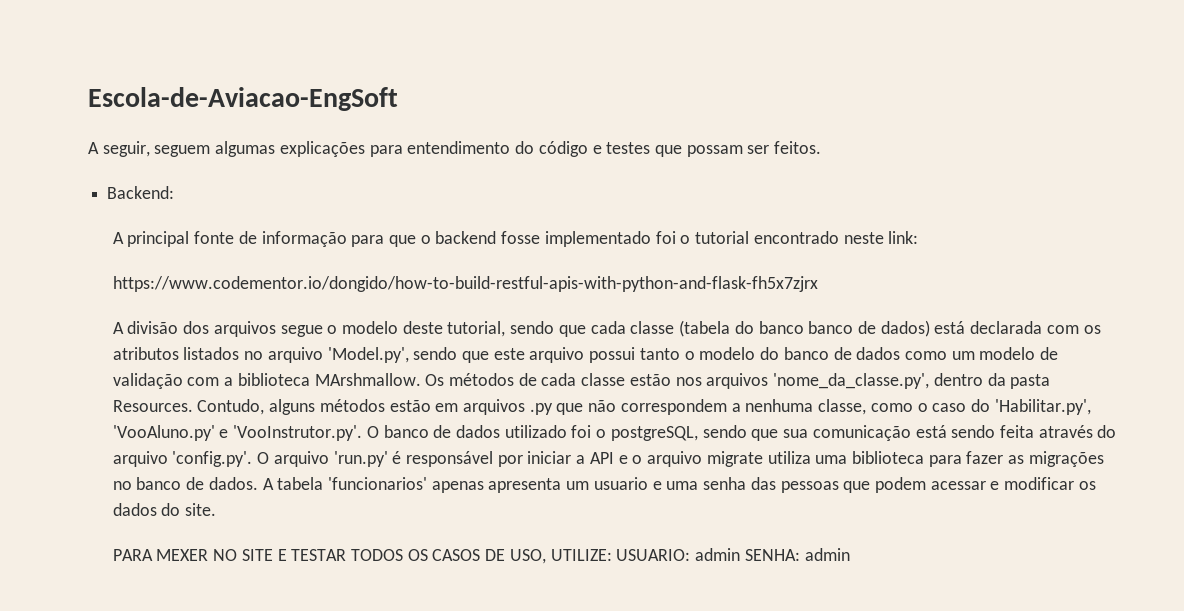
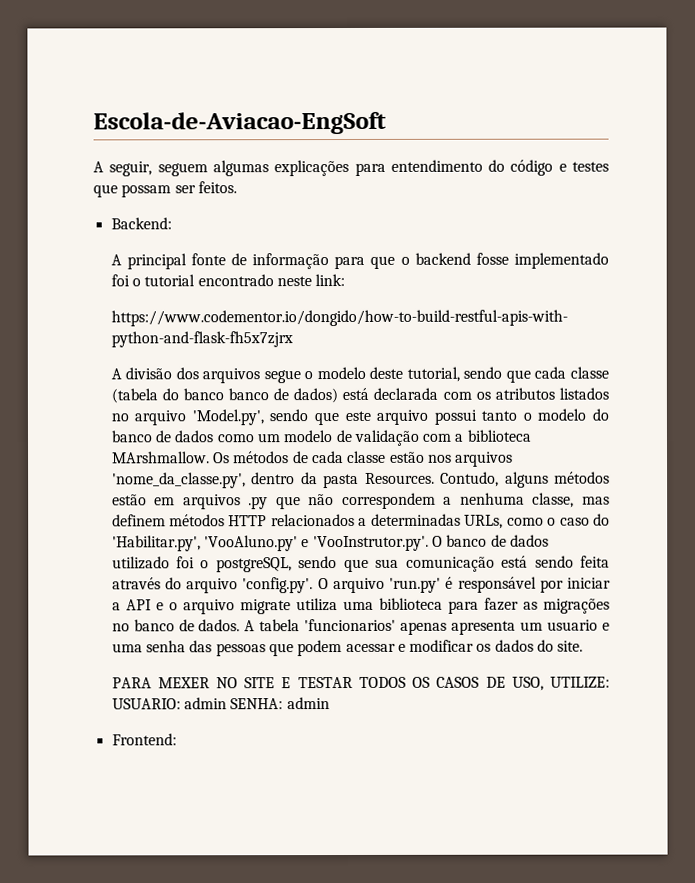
(867, 407) none -> [582,496,610,505] [111,513,504,529] mas definem métodos HTTP relacionados a determinadas URLs,
(850, 554) none -> [111,733,177,746] // Frontend:

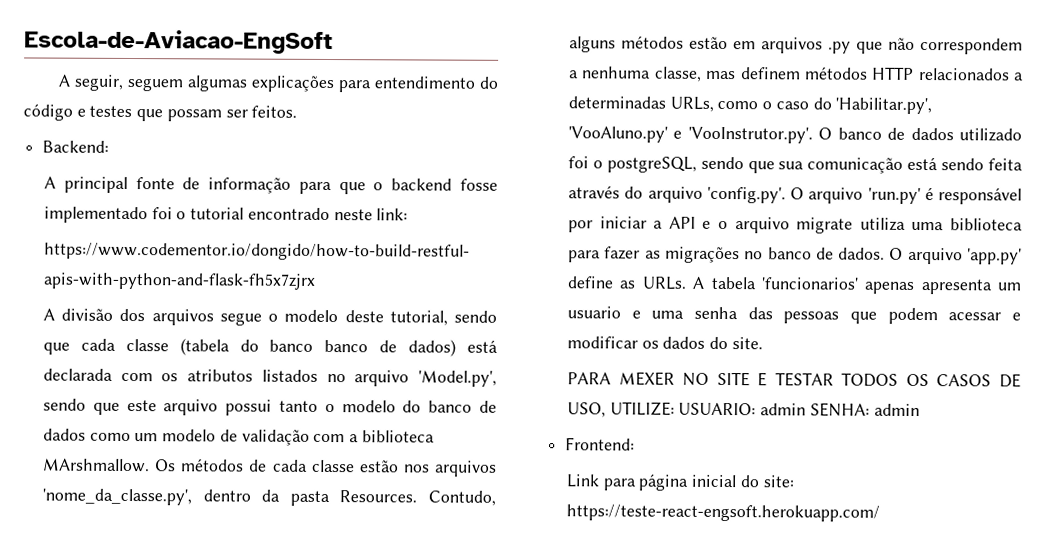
(241, 625) none -> [889,247,1023,265] [567,276,687,290] O arquivo 'app.py' define as URLs.
(177, 739) none -> [566,473,795,491] [566,504,881,522] // Link para página inicial do site: https://teste-react-engsoft.herokuapp.com/

